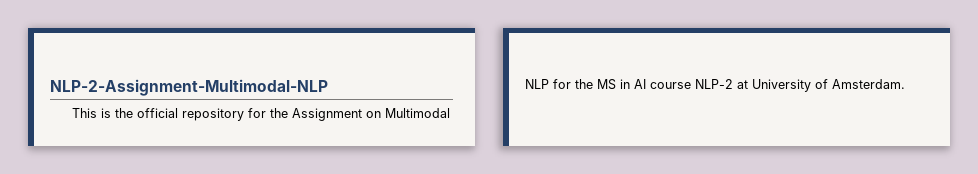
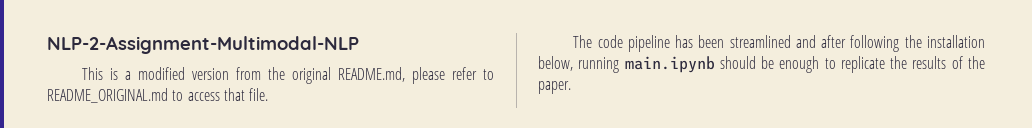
[114,108,450,121] [525,79,905,92] the official repository for the Assignment on Multimodal NLP for the MS in AI course NLP-2 at University of Amsterdam. -> [125,67,494,84] [47,88,269,103] [573,35,985,52] [538,56,985,73] [538,81,571,94] a modified version from the original README.md, please refer to README_ORIGINAL.md to access that file. // The code pipeline has been streamlined and after following the installation below, running main.ipynb should be enough to replicate the results of the paper.

